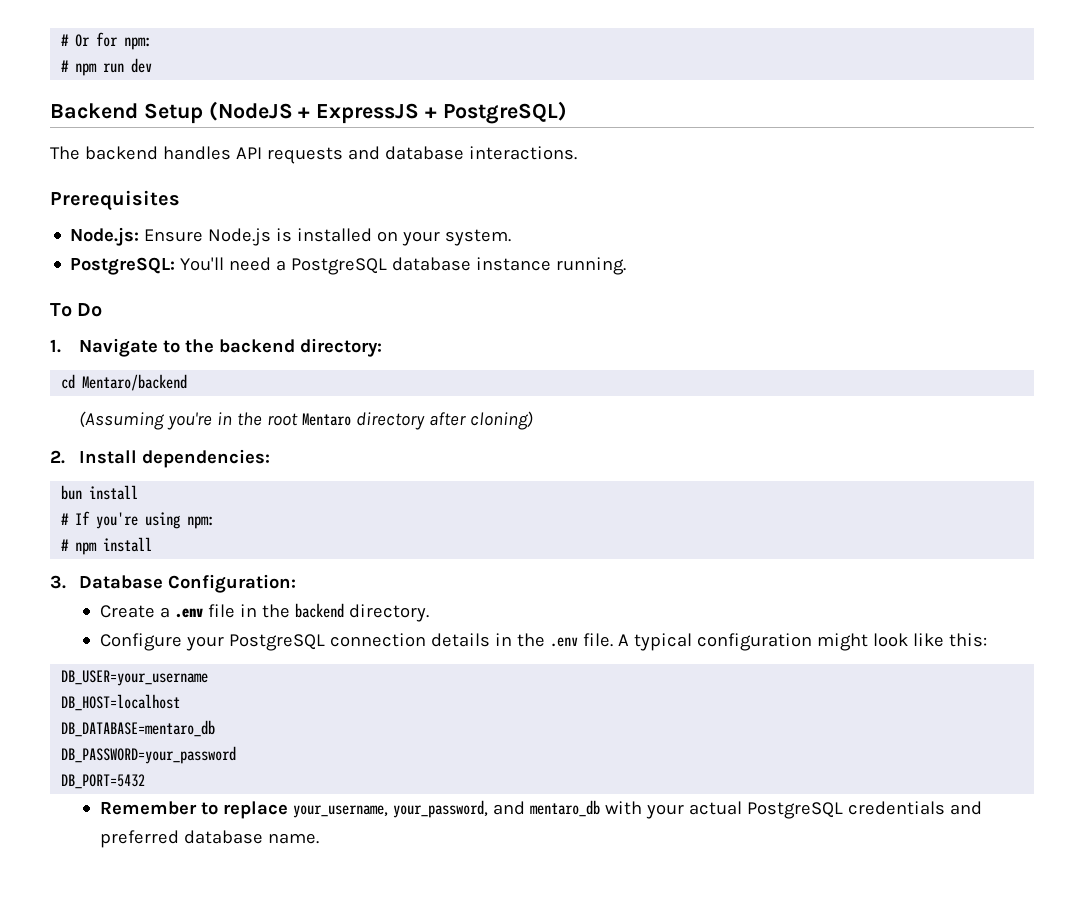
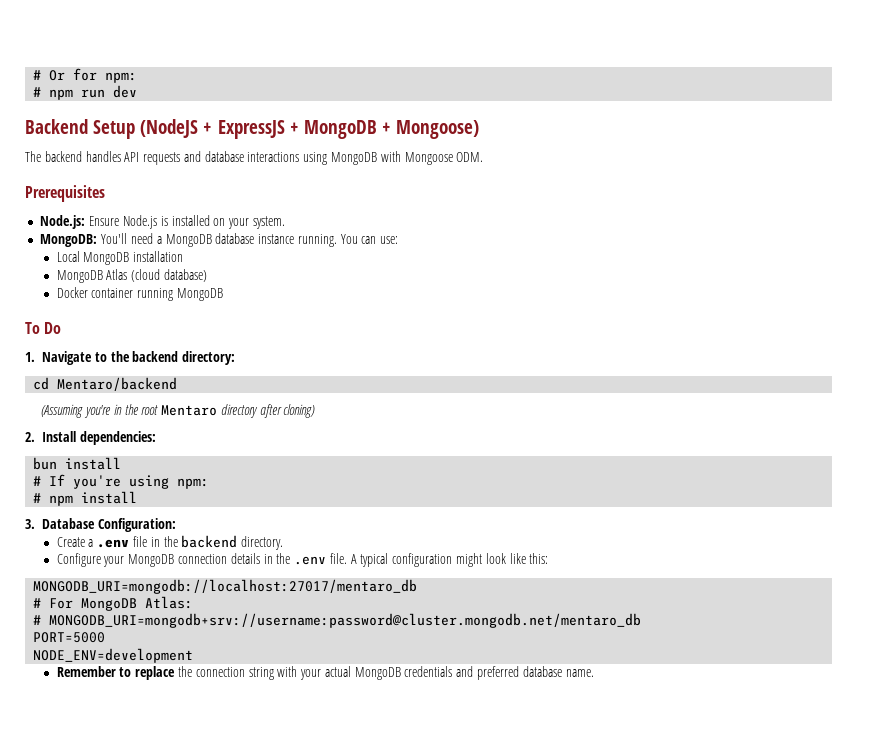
[442,101,567,124] PostgreSQL) -> [303,120,480,139] MongoDB + Mongoose)
[468,146,577,160] interactions. -> [247,151,484,165] interactions using MongoDB with Mongoose ODM.
[70,257,176,275] PostgreSQL: -> [40,234,98,247] MongoDB:
[291,258,388,275] PostgreSQL -> [165,234,212,247] MongoDB
(627, 266) none -> [340,234,399,244] [56,251,184,265] [56,269,207,283] [56,287,223,301] You can use: // Local MongoDB installation // MongoDB Atlas (cloud database) // Docker container running MongoDB
[228,634,325,651] PostgreSQL -> [128,554,175,567] MongoDB
[61,670,209,686] [61,694,181,711] [61,720,216,737] [61,746,237,764] [61,774,146,789] DB_USER=your_username // DB_HOST=localhost // DB_DATABASE=mentaro_db // DB_PASSWORD=your_password // DB_PORT=5432 -> [33,579,418,594] [33,596,194,611] [33,613,642,628] [33,632,106,643] [33,648,194,663] MONGODB_URI=mongodb://localhost:27017/mentaro_db // # For MongoDB Atlas: // # MONGODB_URI=mongodb+srv://username:password@cluster.mongodb.net/mentaro_db // PORT=5000 // NODE_ENV=development
[292,800,600,818] your_username, your_password, and mentaro_db -> [177,666,274,680] the connection string
[746,802,843,819] PostgreSQL -> [354,667,401,680] MongoDB

